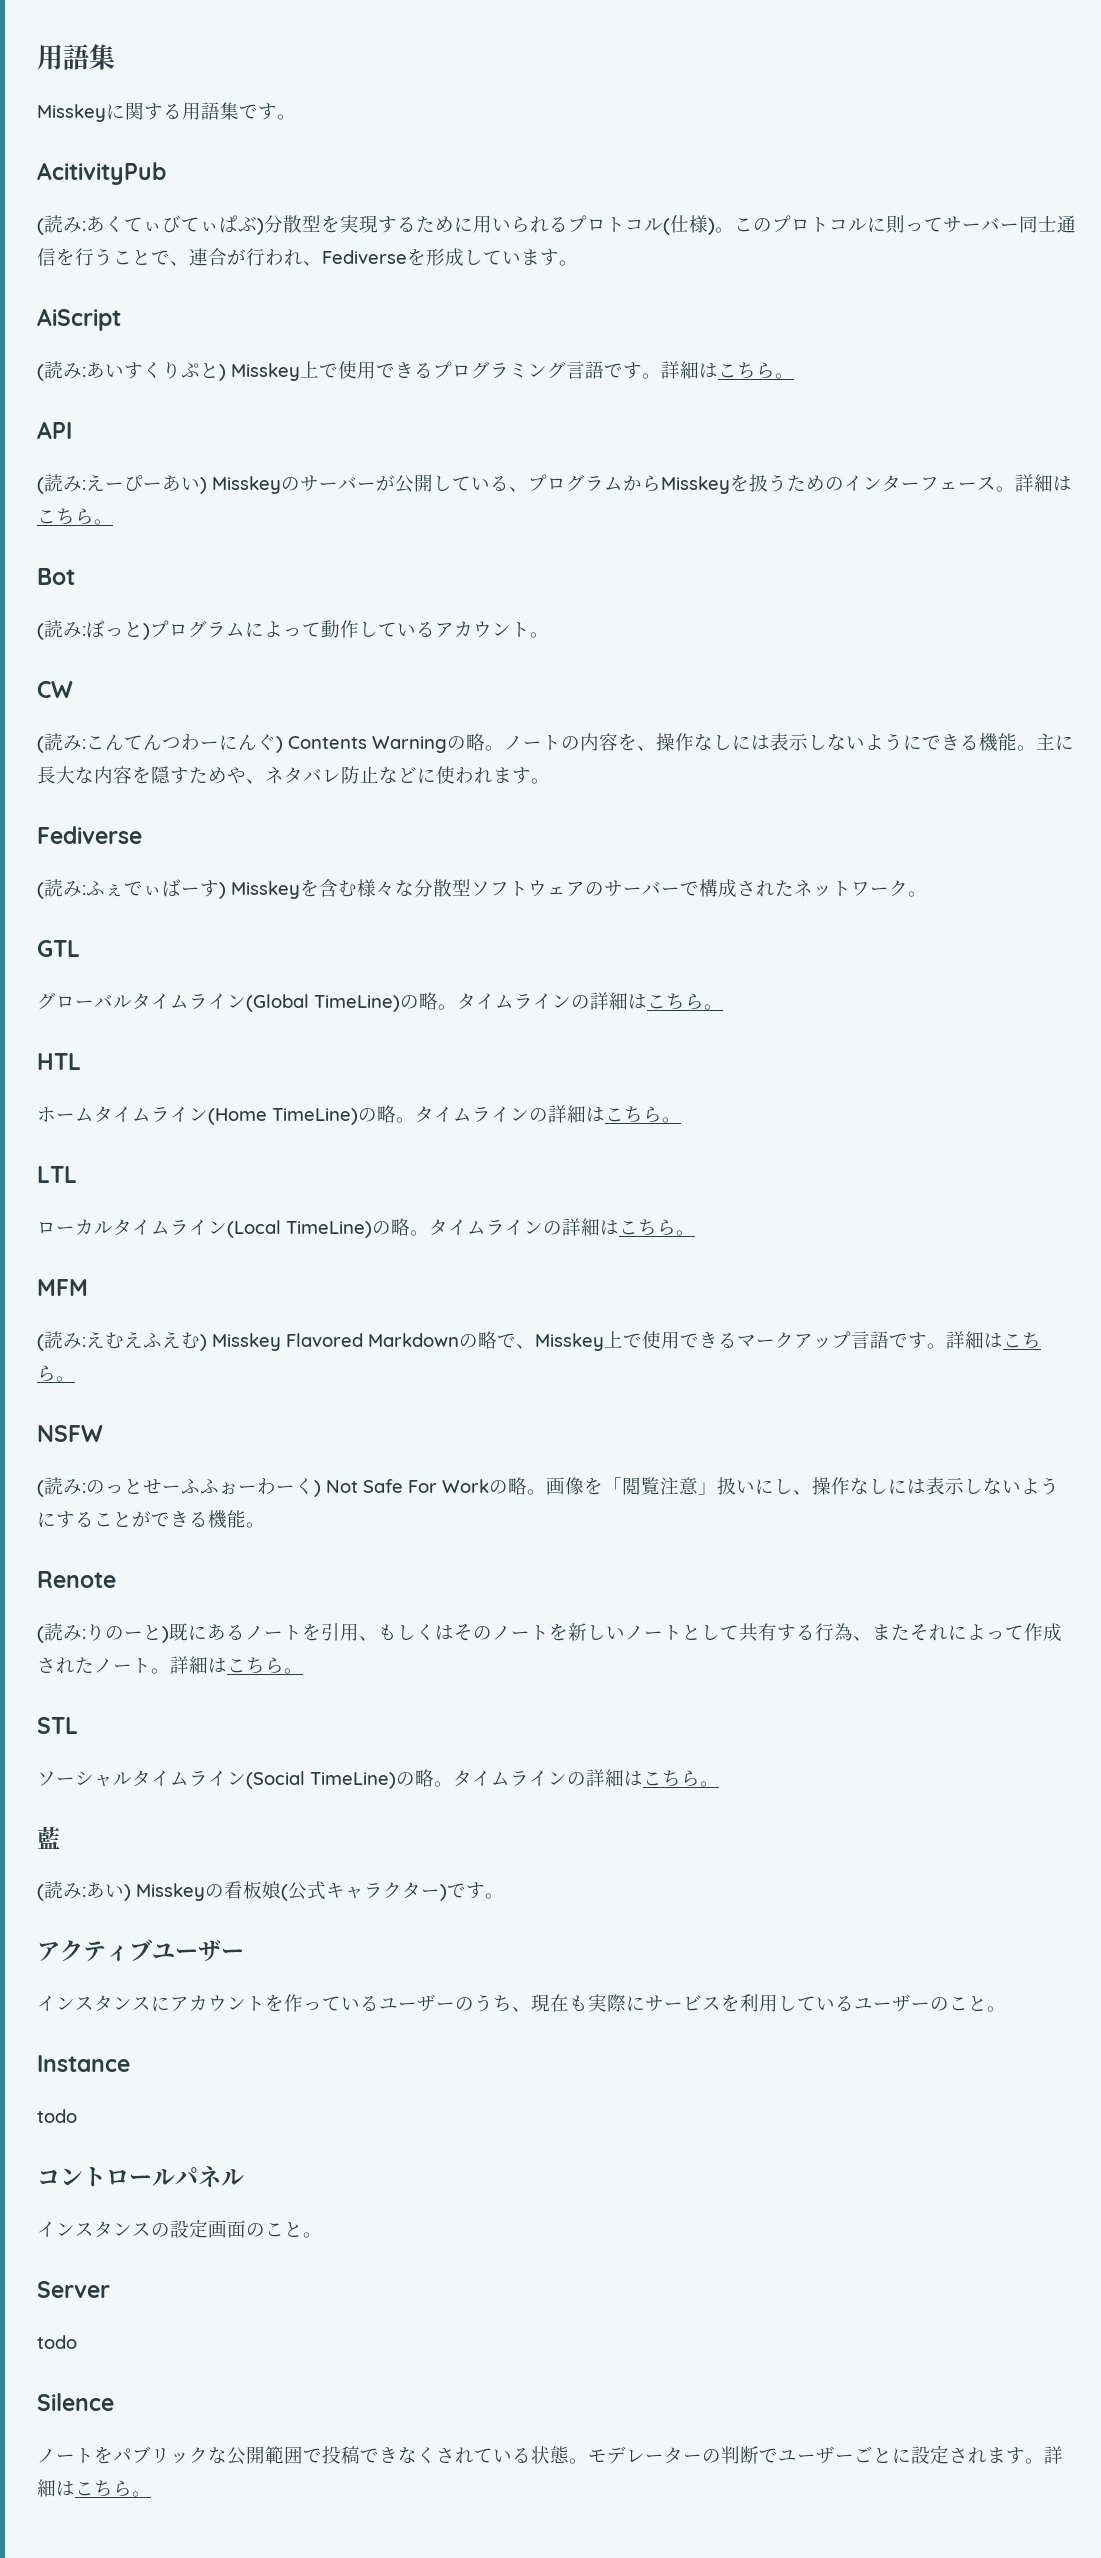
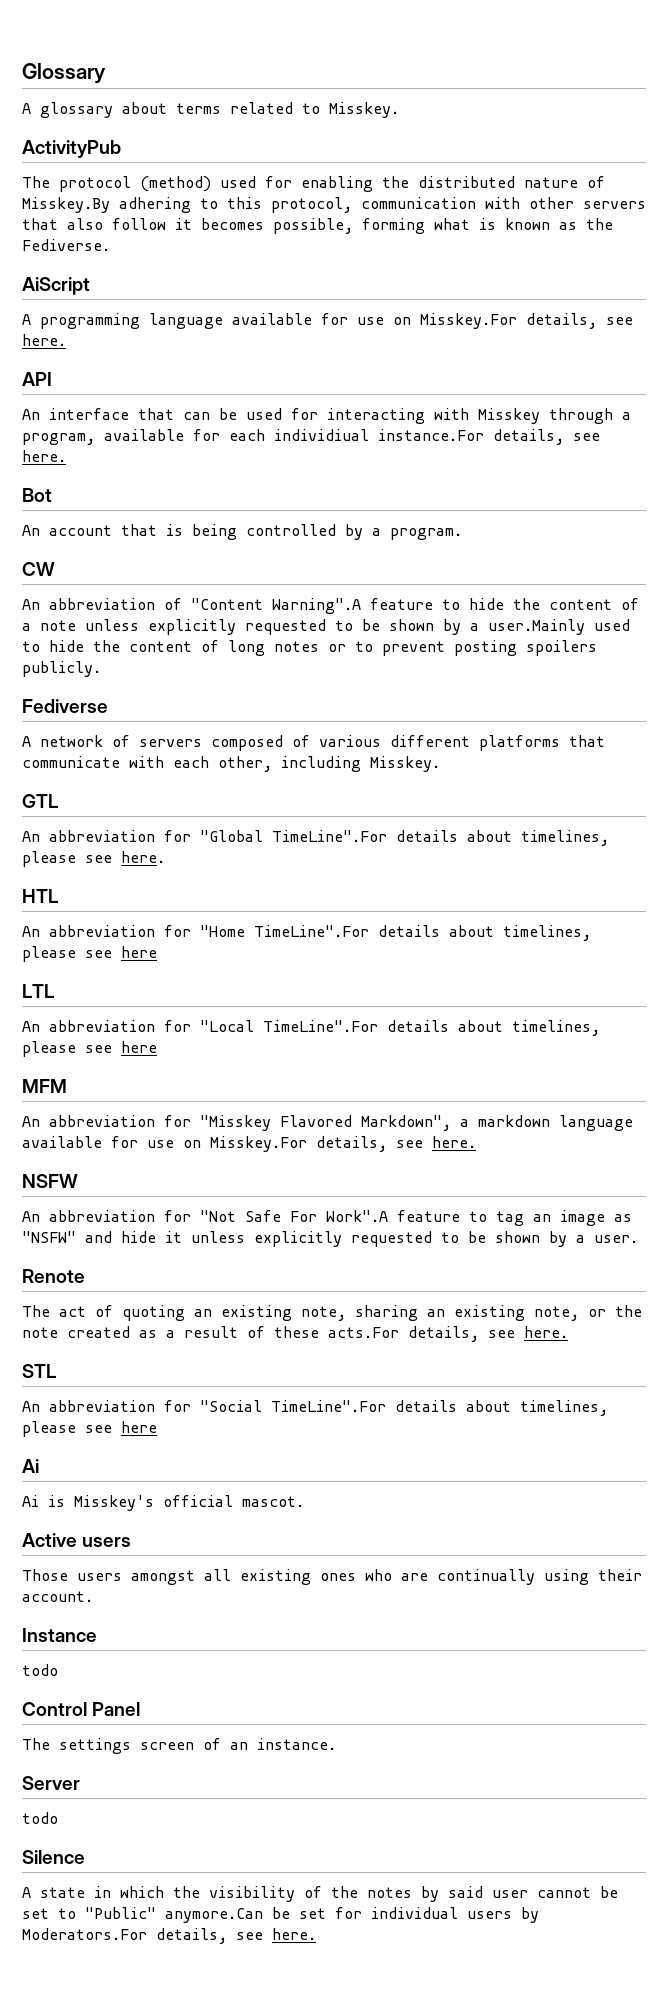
[37,44,115,70] [37,102,296,122] [37,162,166,185] [37,215,1076,235] [37,248,578,267] [37,308,121,331] [37,361,794,381] [37,421,72,439] [37,474,1072,494] [37,508,113,525] [37,568,75,585] [37,620,549,640] [37,681,73,698] [37,733,1074,753] [37,766,550,784] [37,826,142,844] [37,879,927,899] [37,940,80,957] [37,992,723,1012] [37,1053,81,1070] [37,1105,681,1125] [37,1166,77,1183] [37,1218,695,1238] [37,1279,88,1296] [37,1331,1041,1351] [37,1365,75,1382] [37,1425,103,1442] [37,1477,1059,1497] [37,1510,265,1529] [37,1571,116,1588] [37,1623,1062,1643] [37,1656,303,1674] [37,1717,78,1734] [37,1769,719,1789] [37,1826,60,1849] [37,1881,504,1901] [37,1939,244,1962] [37,1994,1006,2012] [37,2055,130,2072] [37,2109,77,2123] [37,2166,244,2188] [37,2219,322,2238] [37,2281,110,2298] [37,2335,77,2349] [37,2393,114,2411] [37,2445,1063,2465] [37,2479,151,2497] 用語集 // Misskeyに関する用語集です。 // AcitivityPub // (読み:あくてぃびてぃぱぶ)分散型を実現するために用いられるプロトコル(仕様)。このプロトコルに則ってサーバー同士通信を行うことで、連合が行われ、Fediverseを形成しています。 // AiScript // (読み:あいすくりぷと) Misskey上で使用できるプログラミング言語です。詳細はこちら。 // API // (読み:えーぴーあい) Misskeyのサーバーが公開している、プログラムからMisskeyを扱うためのインターフェース。詳細はこちら。 // Bot // (読み:ぼっと)プログラムによって動作しているアカウント。 // CW // (読み:こんてんつわーにんぐ) Contents Warningの略。ノートの内容を、操作なしには表示しないようにできる機能。主に長大な内容を隠すためや、ネタバレ防止などに使われます。 // Fediverse // (読み:ふぇでぃばーす) Misskeyを含む様々な分散型ソフトウェアのサーバーで構成されたネットワーク。 // GTL // グローバルタイムライン(Global TimeLine)の略。タイムラインの詳細はこちら。 // HTL // ホームタイムライン(Home TimeLine)の略。タイムラインの詳細はこちら。 // LTL // ローカルタイムライン(Local TimeLine)の略。タイムラインの詳細はこちら。 // MFM // (読み:えむえふえむ) Misskey Flavored Markdownの略で、Misskey上で使用できるマークアップ言語です。詳細はこちら。 // NSFW // (読み:のっとせーふふぉーわーく) Not Safe For Workの略。画像を「閲覧注意」扱いにし、操作なしには表示しないようにすることができる機能。 // Renote // (読み:りのーと)既にあるノートを引用、もしくはそのノートを新しいノートとして共有する行為、またそれによって作成されたノート。詳細はこちら。 // STL // ソーシャルタイムライン(Social TimeLine)の略。タイムラインの詳細はこちら。 // 藍 // (読み:あい) Misskeyの看板娘(公式キャラクター)です。 // アクティブユーザー // インスタンスにアカウントを作っているユーザーのうち、現在も実際にサービスを利用しているユーザーのこと。 // Instance // todo // コントロールパネル // インスタンスの設定画面のこと。 // Server // todo // Silence // ノートをパブリックな公開範囲で投稿できなくされている状態。モデレーターの判断でユーザーごとに設定されます。詳細はこちら。 -> [22,63,106,84] [22,102,399,118] [22,140,121,158] [22,176,605,192] [22,197,646,213] [22,218,613,234] [22,239,110,251] [22,277,90,295] [22,313,633,329] [22,334,66,346] [22,372,52,386] [22,408,631,424] [22,429,600,445] [22,450,66,462] [22,488,52,502] [22,524,462,540] [22,562,55,576] [22,598,639,614] [22,619,630,635] [22,640,597,656] [22,661,101,677] [22,699,108,713] [22,735,605,751] [22,756,440,772] [22,794,58,808] [22,830,609,846] [22,851,165,867] [22,889,58,903] [22,925,591,941] [22,946,157,962] [22,984,54,998] [22,1020,600,1036] [22,1041,157,1057] [22,1079,67,1093] [22,1115,633,1131] [22,1136,476,1152] [22,1174,78,1188] [22,1210,632,1226] [22,1231,638,1247] [22,1269,85,1283] [22,1305,642,1321] [22,1326,568,1342] [22,1364,56,1378] [22,1400,608,1416] [22,1421,157,1437] [22,1459,39,1473] [22,1495,304,1511] [22,1533,132,1547] [22,1569,642,1585] [22,1591,93,1602] [22,1628,97,1642] [22,1664,58,1676] [22,1702,141,1716] [22,1738,336,1754] [22,1776,80,1790] [22,1812,58,1824] [22,1850,85,1864] [22,1886,618,1902] [22,1907,539,1923] [22,1928,316,1944] Glossary // A glossary about terms related to Misskey. // ActivityPub // The protocol (method) used for enabling the distributed nature of Misskey.By adhering to this protocol, communication with other servers that also follow it becomes possible, forming what is known as the Fediverse. // AiScript // A programming language available for use on Misskey.For details, see here. // API // An interface that can be used for interacting with Misskey through a program, available for each individiual instance.For details, see here. // Bot // An account that is being controlled by a program. // CW // An abbreviation of "Content Warning".A feature to hide the content of a note unless explicitly requested to be shown by a user.Mainly used to hide the content of long notes or to prevent posting spoilers publicly. // Fediverse // A network of servers composed of various different platforms that communicate with each other, including Misskey. // GTL // An abbreviation for "Global TimeLine".For details about timelines, please see here. // HTL // An abbreviation for "Home TimeLine".For details about timelines, please see here // LTL // An abbreviation for "Local TimeLine".For details about timelines, please see here // MFM // An abbreviation for "Misskey Flavored Markdown", a markdown language available for use on Misskey.For details, see here. // NSFW // An abbreviation for "Not Safe For Work".A feature to tag an image as "NSFW" and hide it unless explicitly requested to be shown by a user. // Renote // The act of quoting an existing note, sharing an existing note, or the note created as a result of these acts.For details, see here. // STL // An abbreviation for "Social TimeLine".For details about timelines, please see here // Ai // Ai is Misskey's official mascot. // Active users // Those users amongst all existing ones who are continually using their account. // Instance // todo // Control Panel // The settings screen of an instance. // Server // todo // Silence // A state in which the visibility of the notes by said user cannot be set to "Public" anymore.Can be set for individual users by Moderators.For details, see here.

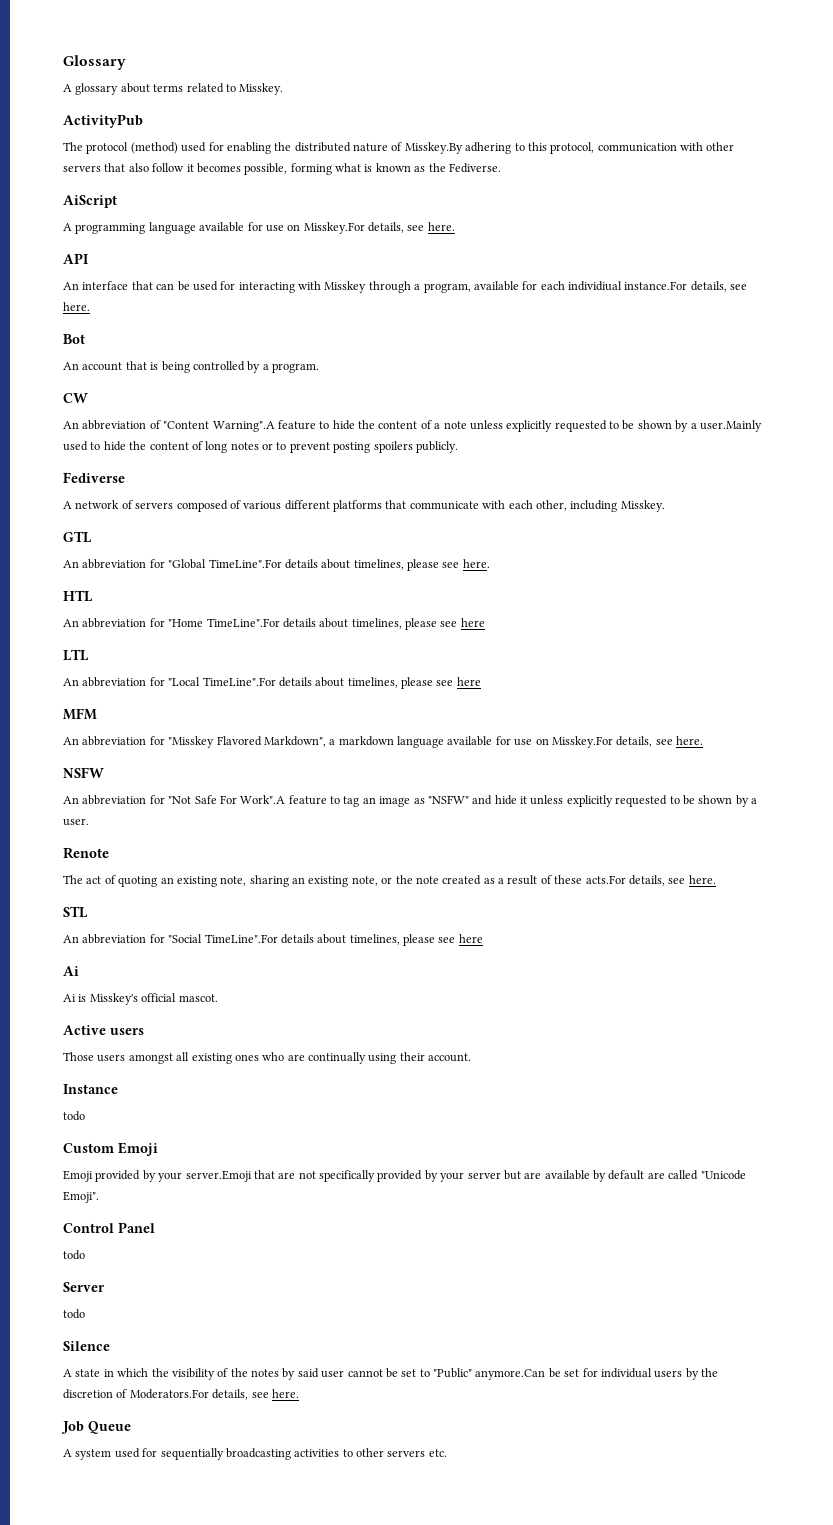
[22,1702,141,1716] [22,1738,336,1754] Control Panel // The settings screen of an instance. -> [63,1142,158,1156] [63,1170,746,1182] [63,1191,99,1203] [63,1222,155,1233] [63,1250,85,1260] Custom Emoji // Emoji provided by your server.Emoji that are not specifically provided by your server but are available by default are called "Unicode Emoji". // Control Panel // todo
(539, 1915) none -> [701,1368,718,1377] [63,1389,128,1399] the discretion of
(316, 1934) none -> [61,1421,131,1434] [63,1448,447,1460] // Job Queue // A system used for sequentially broadcasting activities to other servers etc.

